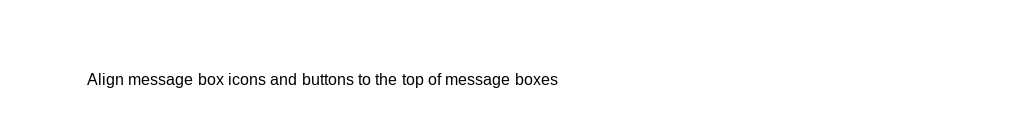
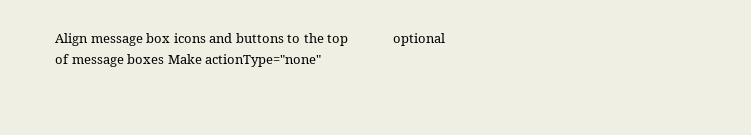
(558, 79) none -> [167,54,322,67] [393,33,445,46] Make actionType="none" optional

